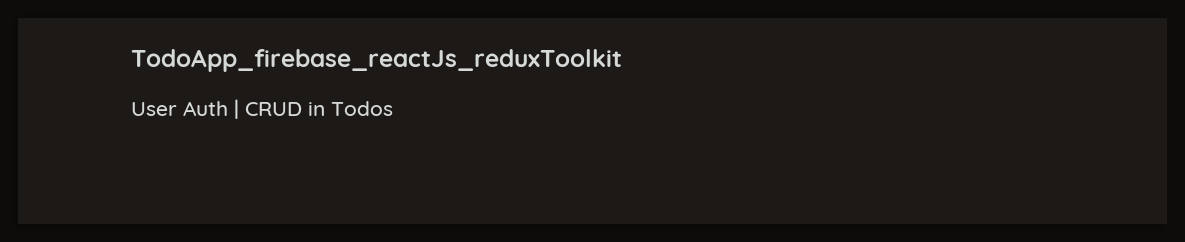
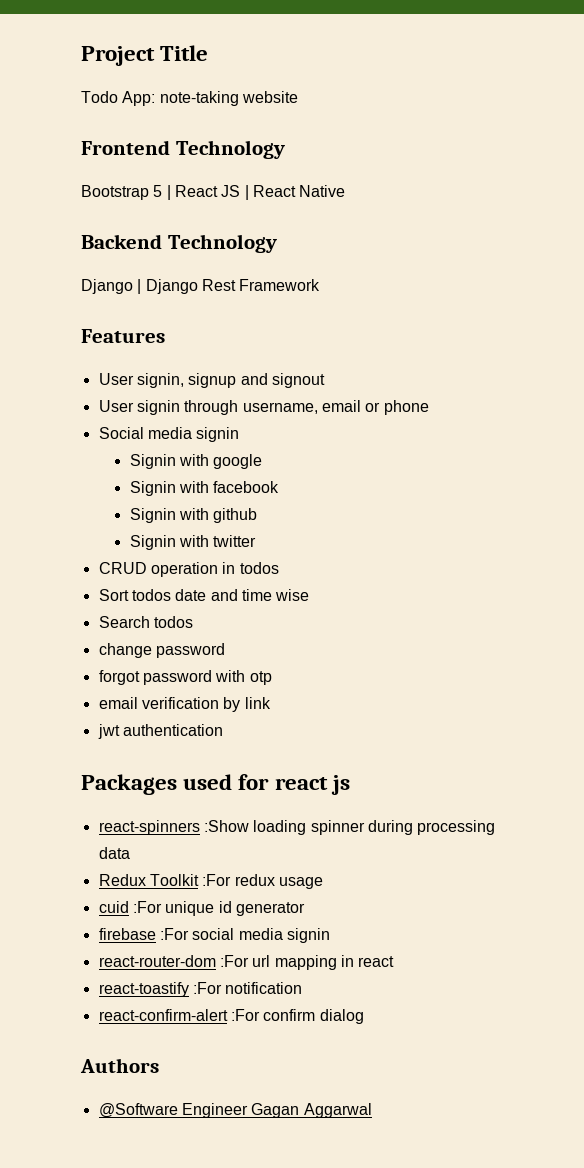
[131,49,622,72] [131,99,393,119] TodoApp_firebase_reactJs_reduxToolkit // User Auth | CRUD in Todos -> [81,45,209,66] [81,91,298,106] [81,140,285,159] [81,185,346,200] [81,234,277,253] [81,279,321,294] [81,329,165,343] [98,373,325,388] [98,400,429,415] [98,427,240,442] [129,454,263,469] [129,481,280,496] [129,508,258,523] [129,535,257,550] [98,562,279,577] [98,589,310,601] [98,616,193,628] [98,643,225,658] [98,670,272,685] [98,697,271,712] [97,724,223,739] [81,774,350,795] [98,820,496,835] [98,847,130,859] [98,874,323,889] [98,901,305,916] [98,928,330,943] [98,955,395,970] [98,982,303,997] [98,1009,364,1024] [80,1058,159,1073] [98,1103,372,1118] Project Title // Todo App: note-taking website // Frontend Technology // Bootstrap 5 | React JS | React Native // Backend Technology // Django | Django Rest Framework // Features // User signin, signup and signout // User signin through username, email or phone // Social media signin // Signin with google // Signin with facebook // Signin with github // Signin with twitter // CRUD operation in todos // Sort todos date and time wise // Search todos // change password // forgot password with otp // email verification by link // jwt authentication // Packages used for react js // react-spinners :Show loading spinner during processing data // Redux Toolkit :For redux usage // cuid :For unique id generator // firebase :For social media signin // react-router-dom :For url mapping in react // react-toastify :For notification // react-confirm-alert :For confirm dialog // Authors // @Software Engineer Gagan Aggarwal

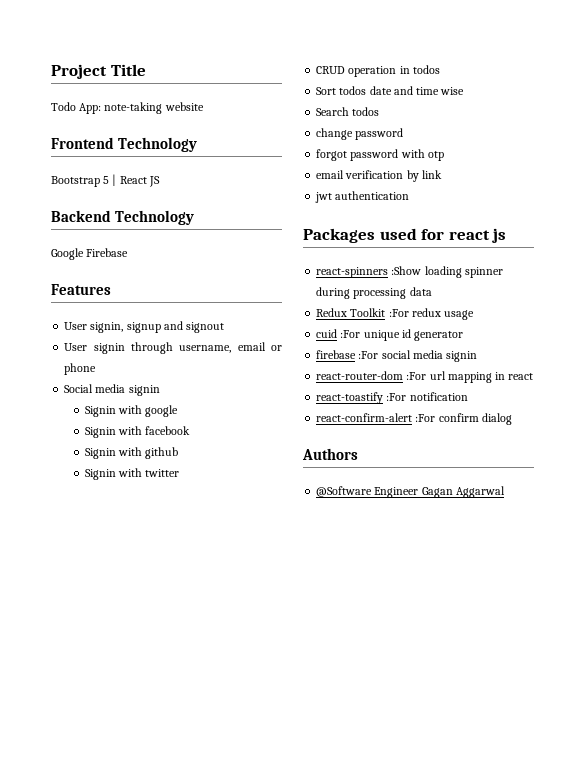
[244,185,346,200] | React Native -> (160, 181) none
[81,279,321,294] Django | Django Rest Framework -> [51,248,129,260] Google Firebase

